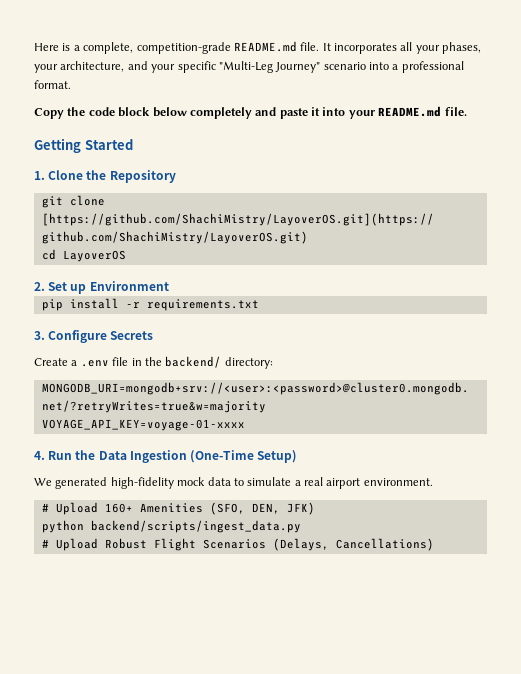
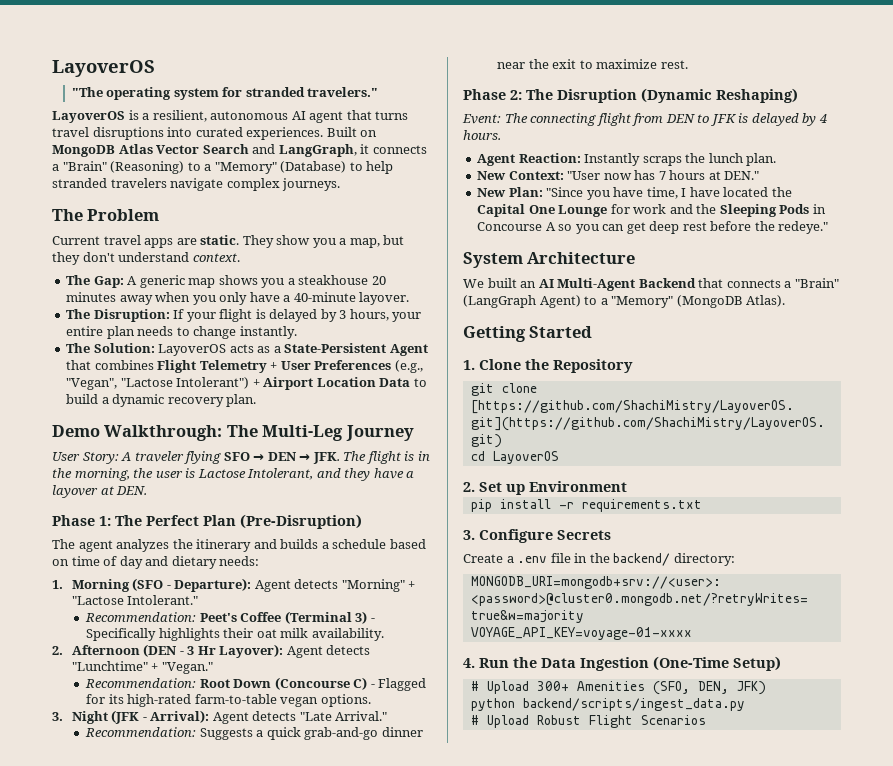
[34,41,482,54] [34,61,464,73] [34,80,71,89] [34,106,467,119] Here is a complete, competition-grade README.md file. It incorporates all your phases, your architecture, and your specific "Multi-Leg Journey" scenario into a professional format. // Copy the code block below completely and paste it into your README.md file. -> [52,60,155,77] [71,87,379,100] [52,110,409,123] [52,127,378,140] [52,144,427,157] [52,161,394,174] [52,178,341,191] [52,209,160,221] [52,235,405,248] [52,252,240,265] [66,275,386,288] [66,292,410,305] [66,309,422,322] [66,326,297,339] [66,343,428,356] [66,360,423,373] [66,377,427,390] [66,394,257,407] [52,425,414,441] [52,451,430,464] [52,468,415,481] [52,485,148,498] [52,514,362,529] [52,539,426,552] [52,556,260,569] [52,578,416,592] [71,595,199,605] [85,611,375,624] [86,628,384,641] [52,644,371,658] [71,661,213,674] [85,677,427,691] [86,694,371,707] [52,710,388,724] [85,727,423,740] [497,59,688,69] [463,88,798,103] [462,113,827,126] [463,130,501,140] [477,153,777,166] [477,170,760,180] [477,187,792,200] [477,204,826,217] [477,221,829,234] [463,252,636,268] [463,278,839,291] [463,295,786,308] LayoverOS // "The operating system for stranded travelers." // LayoverOS is a resilient, autonomous AI agent that turns travel disruptions into curated experiences. Built on MongoDB Atlas Vector Search and LangGraph, it connects a "Brain" (Reasoning) to a "Memory" (Database) to help stranded travelers navigate complex journeys. // The Problem // Current travel apps are static. They show you a map, but they don't understand context. // The Gap: A generic map shows you a steakhouse 20 minutes away when you only have a 40-minute layover. // The Disruption: If your flight is delayed by 3 hours, your entire plan needs to change instantly. // The Solution: LayoverOS acts as a State-Persistent Agent that combines Flight Telemetry + User Preferences (e.g., "Vegan", "Lactose Intolerant") + Airport Location Data to build a dynamic recovery plan. // Demo Walkthrough: The Multi-Leg Journey // User Story: A traveler flying SFO → DEN → JFK. The flight is in the morning, the user is Lactose Intolerant, and they have a layover at DEN. // Phase 1: The Perfect Plan (Pre-Disruption) // The agent analyzes the itinerary and builds a schedule based on time of day and dietary needs: // 1. Morning (SFO - Departure): Agent detects "Morning" + "Lactose Intolerant." // Recommendation: Peet's Coffee (Terminal 3) - Specifically highlights their oat milk availability. // 2. Afternoon (DEN - 3 Hr Layover): Agent detects "Lunchtime" + "Vegan." // Recommendation: Root Down (Concourse C) - Flagged for its high-rated farm-to-table vegan options. // 3. Night (JFK - Arrival): Agent detects "Late Arrival." // Recommendation: Suggests a quick grab-and-go dinner near the exit to maximize rest. // Phase 2: The Disruption (Dynamic Reshaping) // Event: The connecting flight from DEN to JFK is delayed by 4 hours. // Agent Reaction: Instantly scraps the lunch plan. // New Context: "User now has 7 hours at DEN." // New Plan: "Since you have time, I have located the Capital One Lounge for work and the Sleeping Pods in Concourse A so you can get deep rest before the redeye." // System Architecture // We built an AI Multi-Agent Backend that connects a "Brain" (LangGraph Agent) to a "Memory" (MongoDB Atlas).
[34,477,433,489] [41,502,133,515] // We generated high-fidelity mock data to simulate a real airport environment. // # Upload 160+ -> [470,681,569,694] // # Upload 300+
[272,538,434,551] (Delays, Cancellations) -> (706, 720) none

